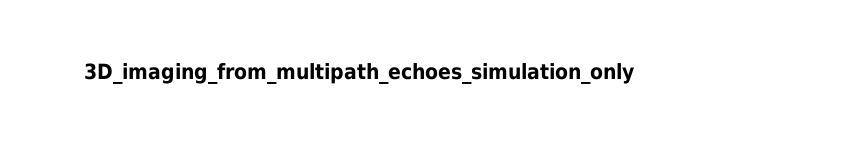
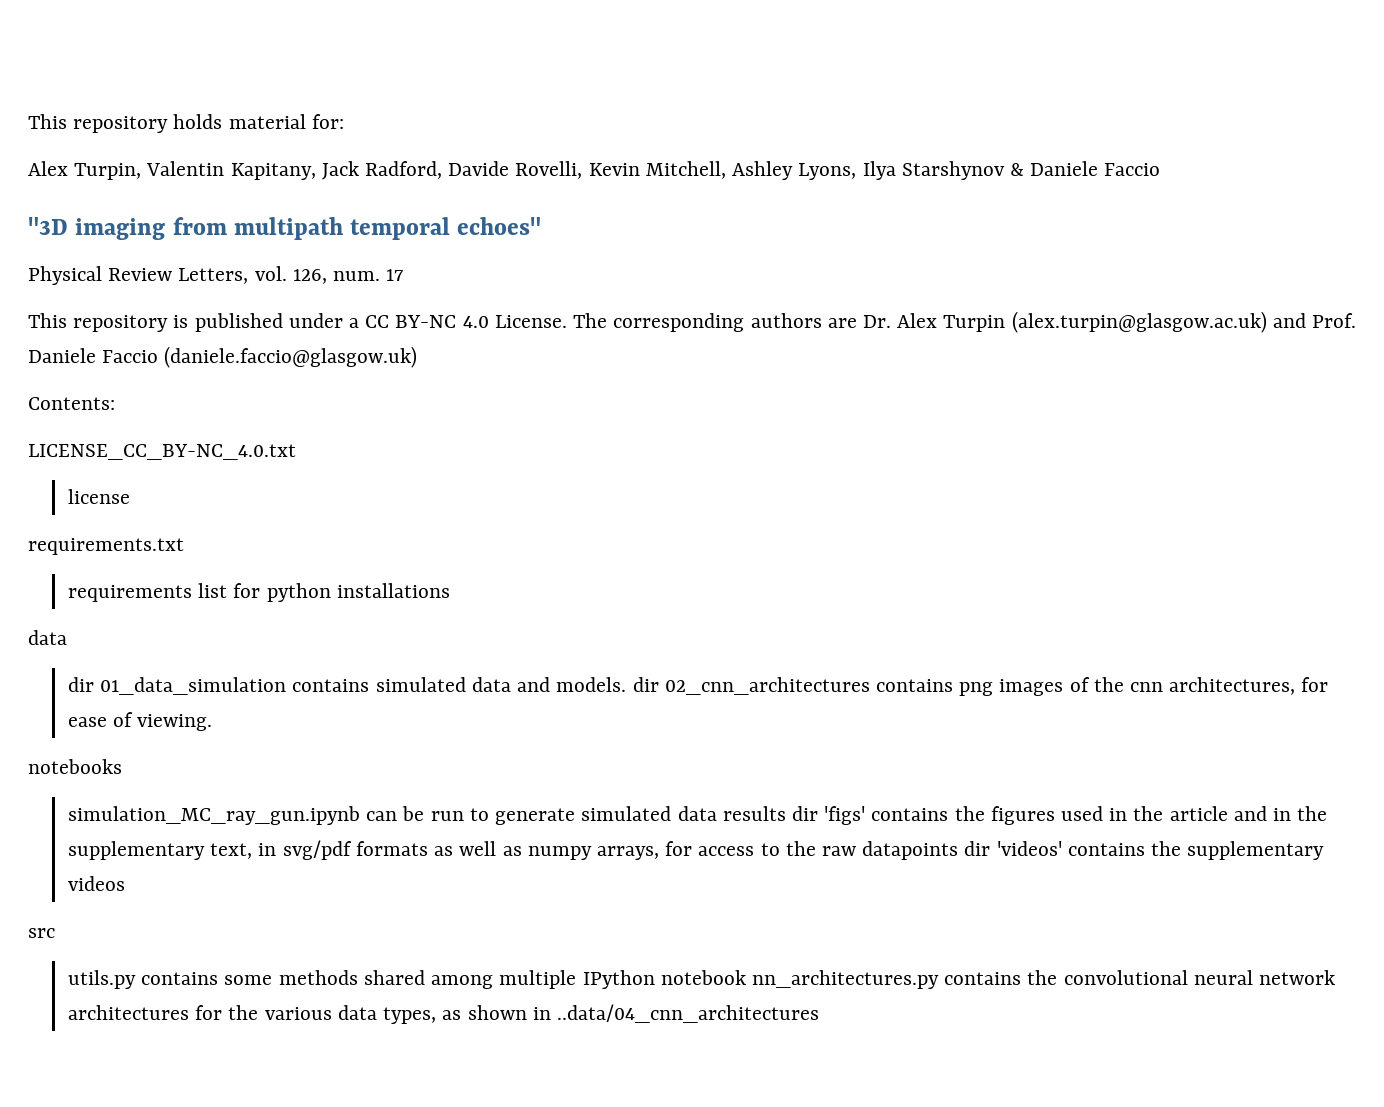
[84,63,634,84] 3D_imaging_from_multipath_echoes_simulation_only -> [28,114,344,133] [28,161,1161,180] [28,217,542,240] [28,266,404,285] [28,311,1356,333] [28,346,418,368] [28,397,115,410] [28,444,296,460] [68,489,131,504] [28,538,184,555] [68,583,450,602] [28,630,67,645] [68,677,1329,696] [68,712,213,731] [28,759,122,774] [68,806,1328,825] [68,840,1325,860] [68,876,126,891] [28,928,55,938] [68,970,1335,989] [68,1004,819,1024] This repository holds material for: // Alex Turpin, Valentin Kapitany, Jack Radford, Davide Rovelli, Kevin Mitchell, Ashley Lyons, Ilya Starshynov & Daniele Faccio // "3D imaging from multipath temporal echoes" // Physical Review Letters, vol. 126, num. 17 // This repository is published under a CC BY-NC 4.0 License. The corresponding authors are Dr. Alex Turpin (alex.turpin@glasgow.ac.uk) and Prof. Daniele Faccio (daniele.faccio@glasgow.uk) // Contents: // LICENSE_CC_BY-NC_4.0.txt // license // requirements.txt // requirements list for python installations // data // dir 01_data_simulation contains simulated data and models. dir 02_cnn_architectures contains png images of the cnn architectures, for ease of viewing. // notebooks // simulation_MC_ray_gun.ipynb can be run to generate simulated data results dir 'figs' contains the figures used in the article and in the supplementary text, in svg/pdf formats as well as numpy arrays, for access to the raw datapoints dir 'videos' contains the supplementary videos // src // utils.py contains some methods shared among multiple IPython notebook nn_architectures.py contains the convolutional neural network architectures for the various data types, as shown in ..data/04_cnn_architectures

